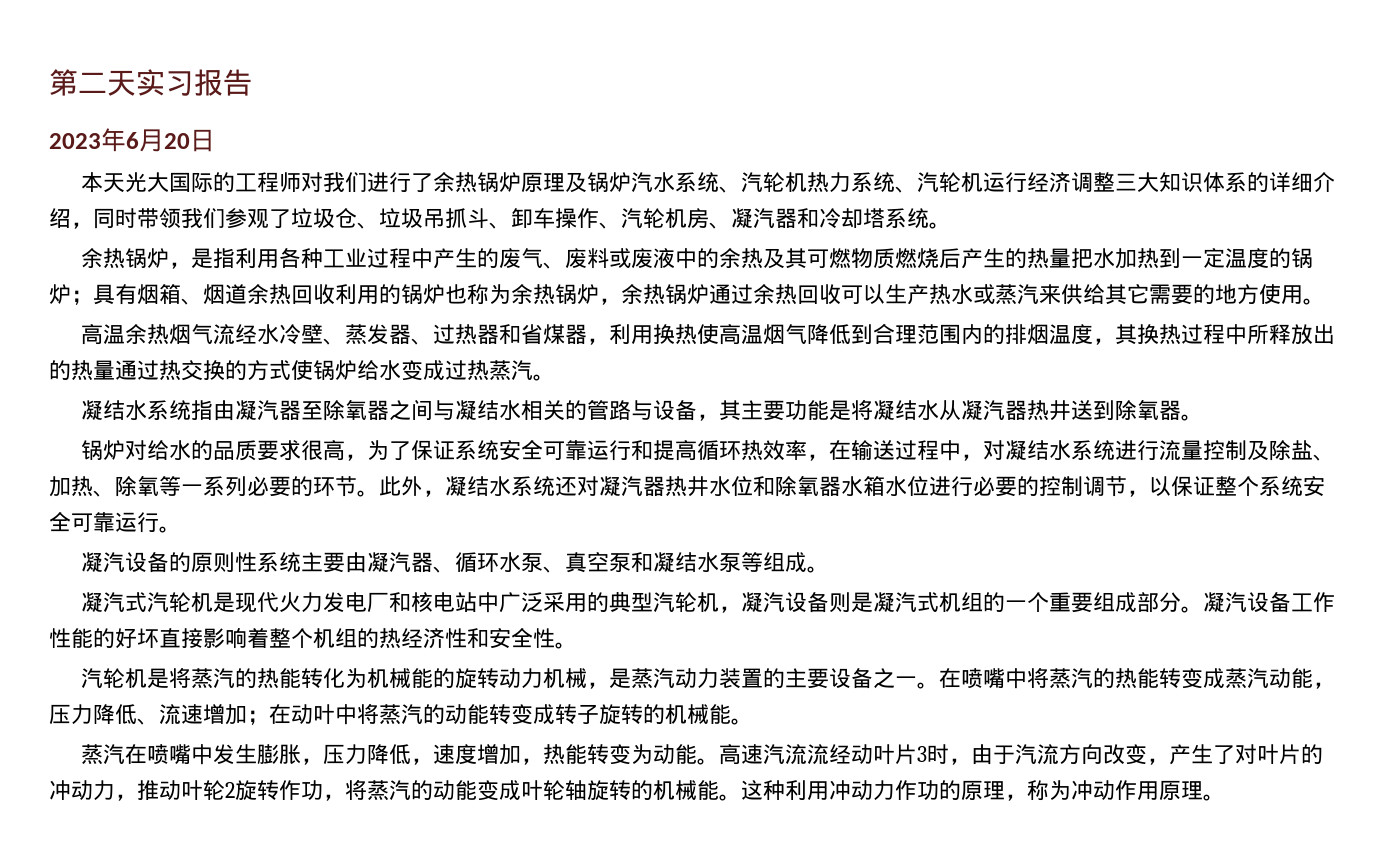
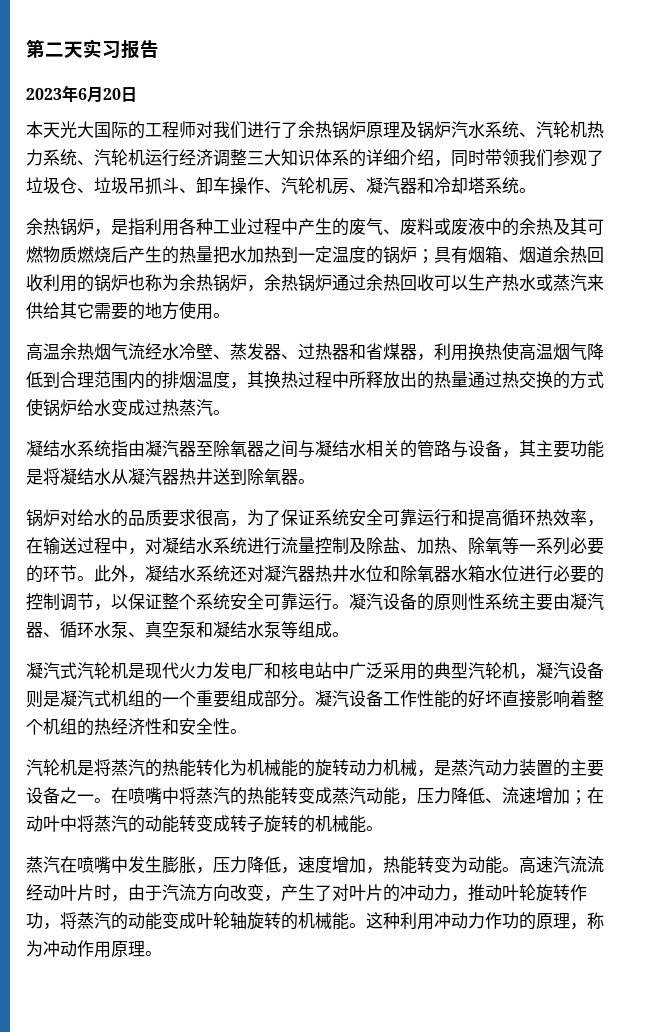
(181, 529) // -> (349, 606) none
[917,746,928,762] 3 -> (94, 892) none
[225,782,235,798] 2 -> (536, 892) none

